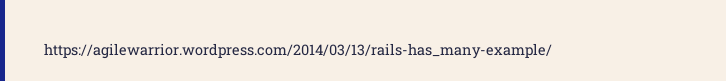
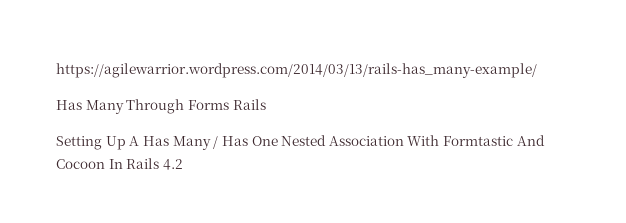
(552, 51) none -> [56,99,266,114] [56,135,545,150] [56,158,183,170] // Has Many Through Forms Rails // Setting Up A Has Many / Has One Nested Association With Formtastic And Cocoon In Rails 4.2

